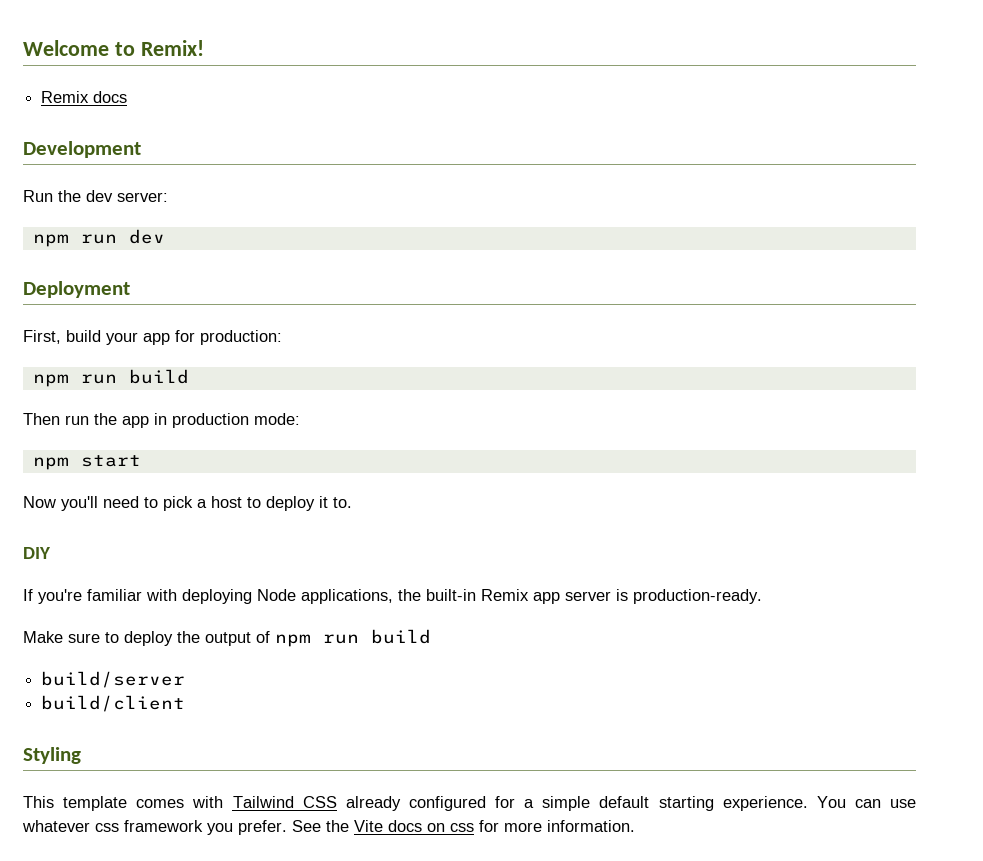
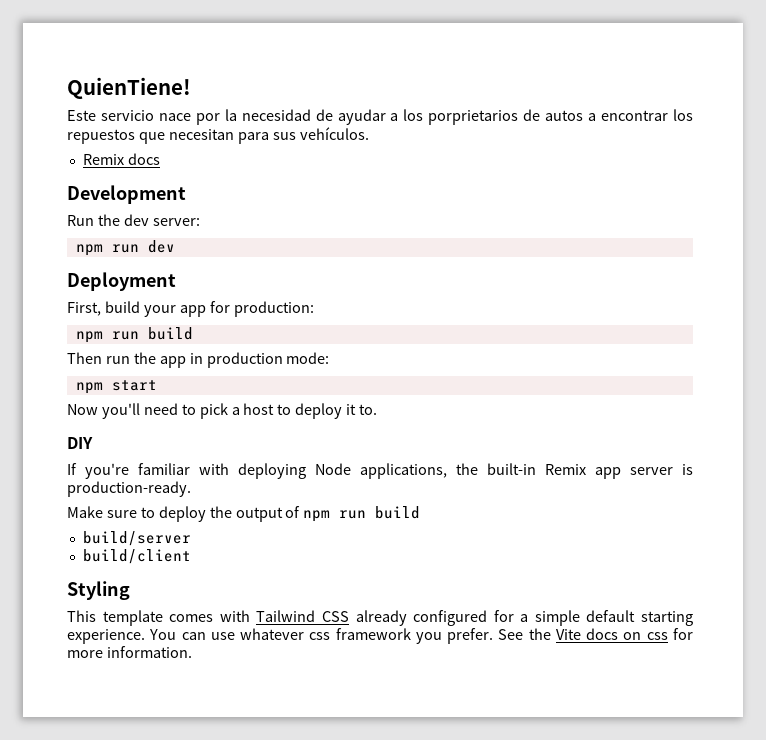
[23,40,204,56] Welcome to Remix! -> [67,77,191,99] [67,109,693,125] [67,127,369,144] QuienTiene! // Este servicio nace por la necesidad de ayudar a los porprietarios de autos a encontrar los repuestos que necesitan para sus vehículos.

